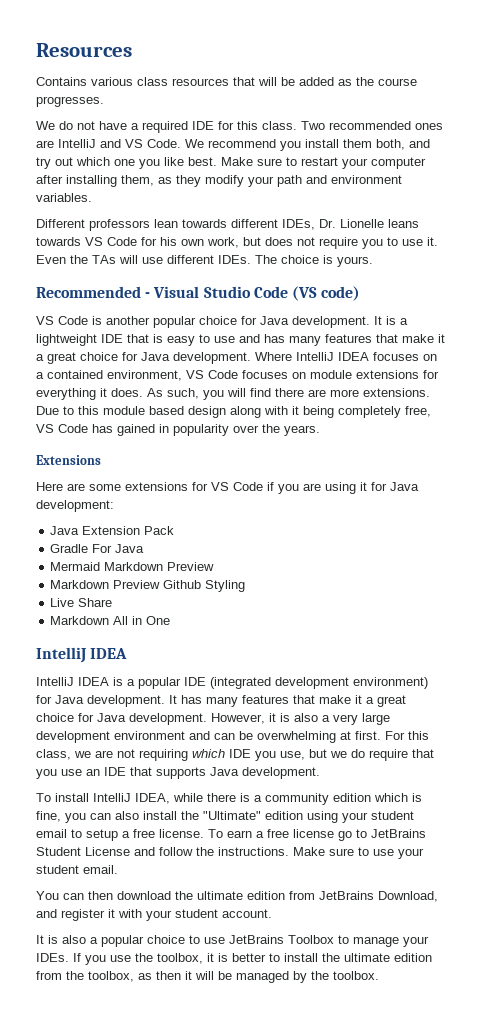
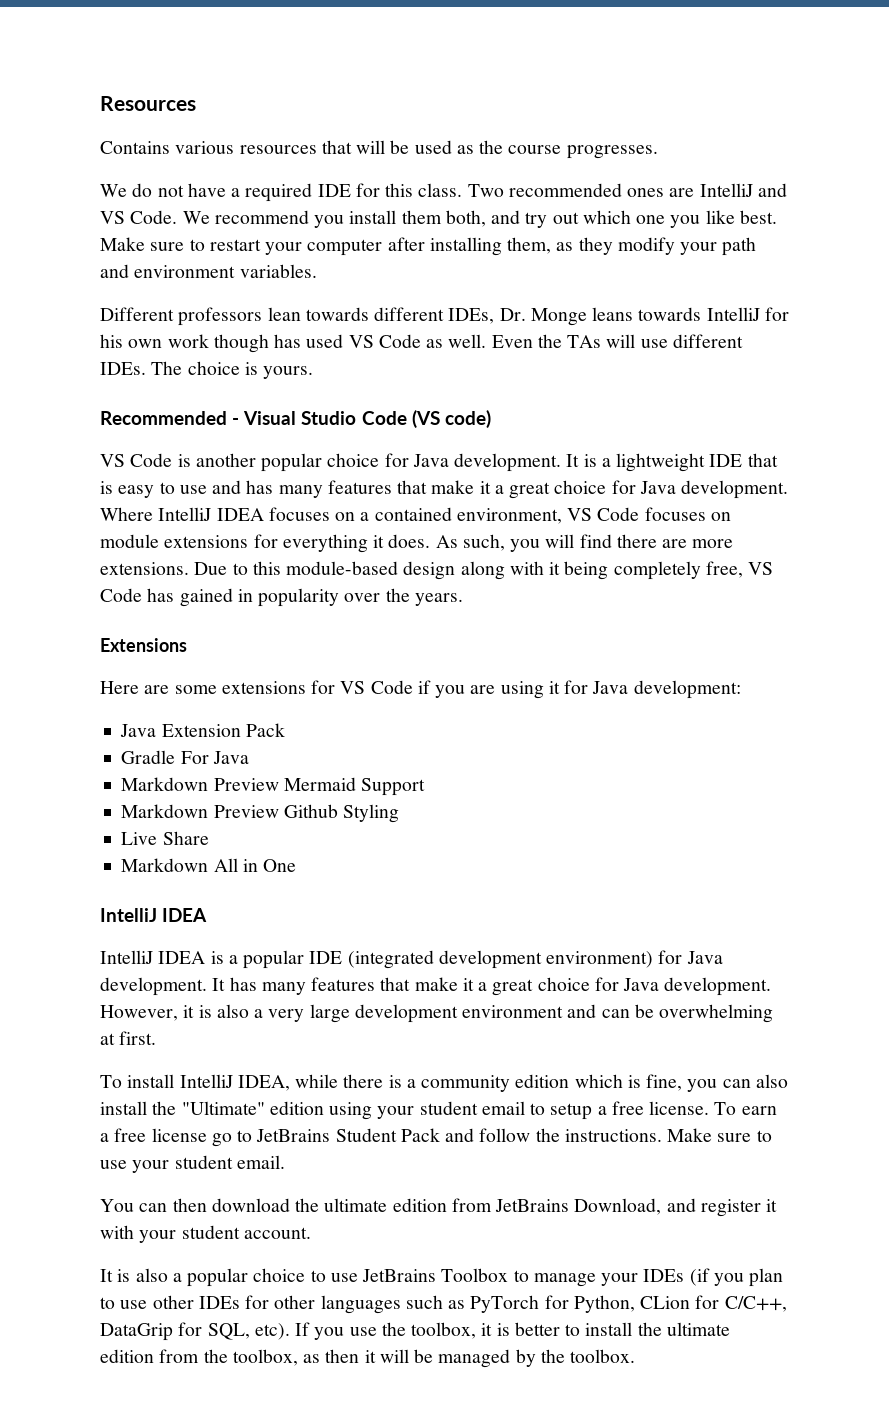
[137,77,168,86] class -> (235, 147) none
[299,77,334,86] added -> [414,140,452,154] used
[340,219,384,228] Lionelle -> [530,308,587,326] Monge
[85,237,137,246] VS Code -> [706,307,760,321] IntelliJ
[207,237,438,249] work, but does not require you to use it. -> [167,334,487,353] work though has used VS Code as well.
[103,406,184,415] module based -> [286,561,399,575] module-based
[50,562,215,571] Mermaid Markdown Preview -> [121,777,426,796] Markdown Preview Mermaid Support
[385,731,429,740] [36,749,434,761] [36,767,320,779] For this class, we are not requiring which IDE you use, but we do require that you use an IDE that supports Java development. -> (157, 1038) none
[85,847,130,856] License -> [400,1128,440,1142] Pack
[36,953,69,962] IDEs. -> [643,1268,784,1287] [100,1295,787,1314] [100,1322,290,1341] IDEs (if you plan to use other IDEs for other languages such as PyTorch for Python, CLion for C/C++, DataGrip for SQL, etc).

